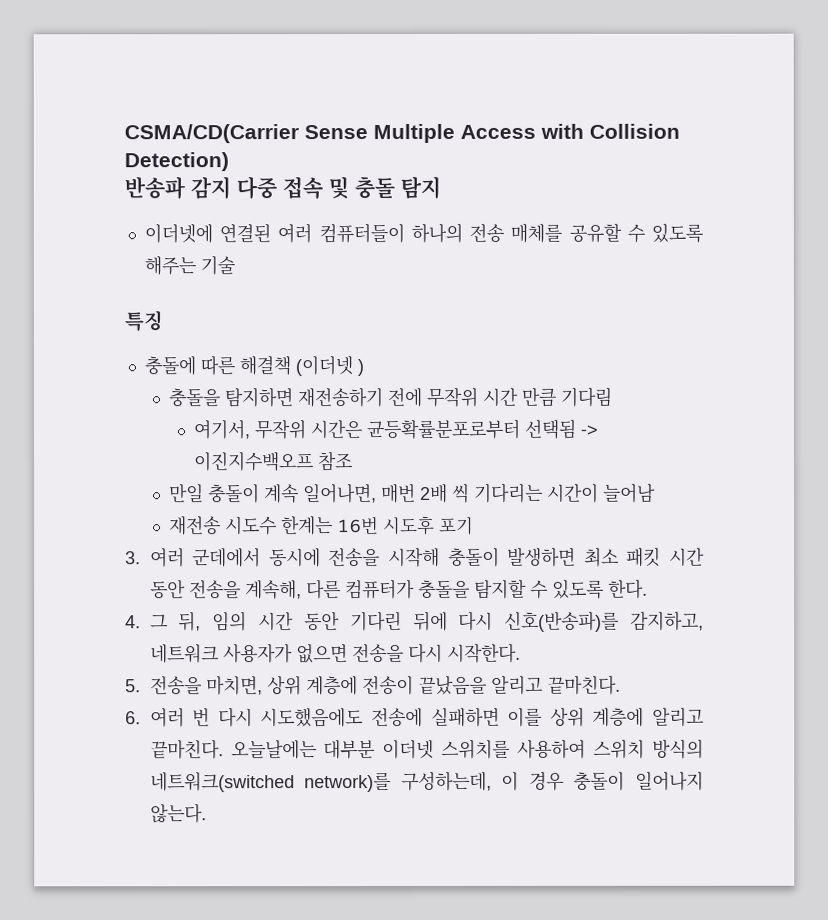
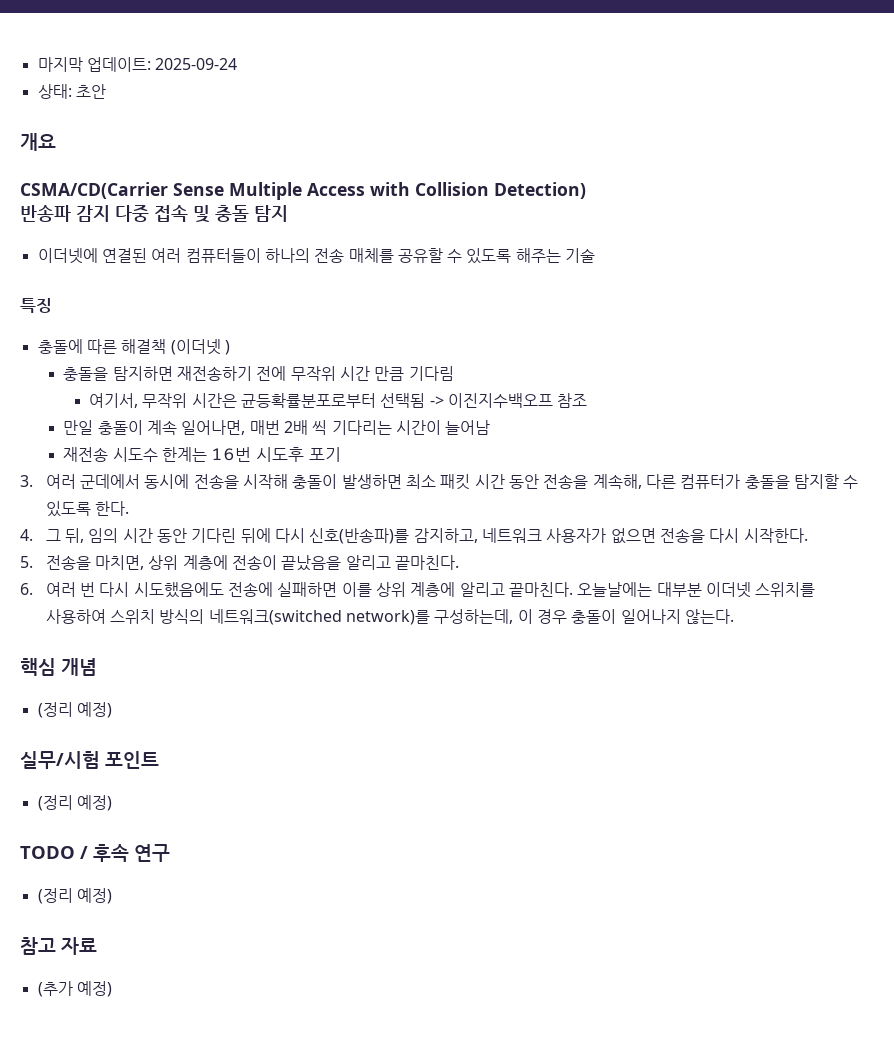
(124, 134) none -> [37,57,238,72] [37,84,106,99] [20,133,56,151] 마지막 업데이트: 2025-09-24 // 상태: 초안 // 개요 //
(207, 813) none -> [20,658,97,676] [37,702,112,718] [20,751,159,769] [37,795,112,811] [20,844,170,862] [37,888,112,904] [20,937,97,955] [37,981,112,997] // 핵심 개념 // (정리 예정) // 실무/시험 포인트 // (정리 예정) // TODO / 후속 연구 // (정리 예정) // 참고 자료 // (추가 예정)

